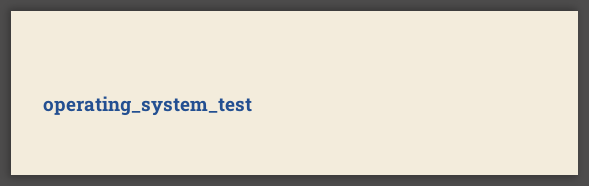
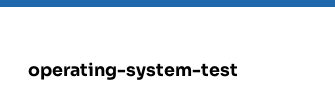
[43,96,252,116] operating_system_test -> [28,62,238,80] operating-system-test

